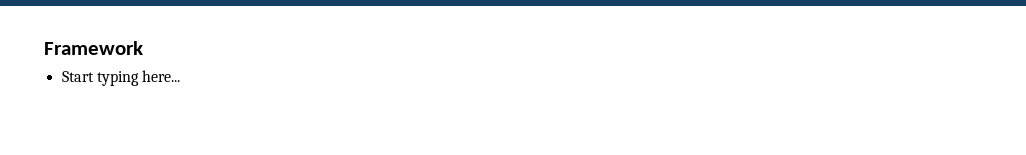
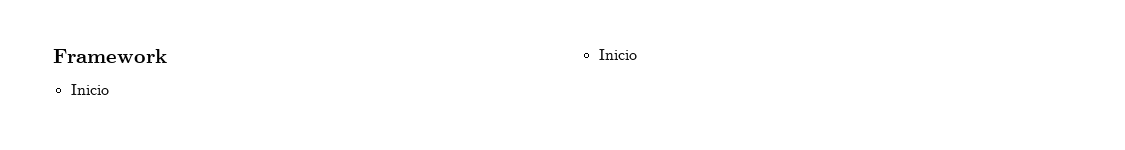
[61,70,181,86] Start typing here... -> [70,84,109,95] [598,49,637,60] Inicio // Inicio

